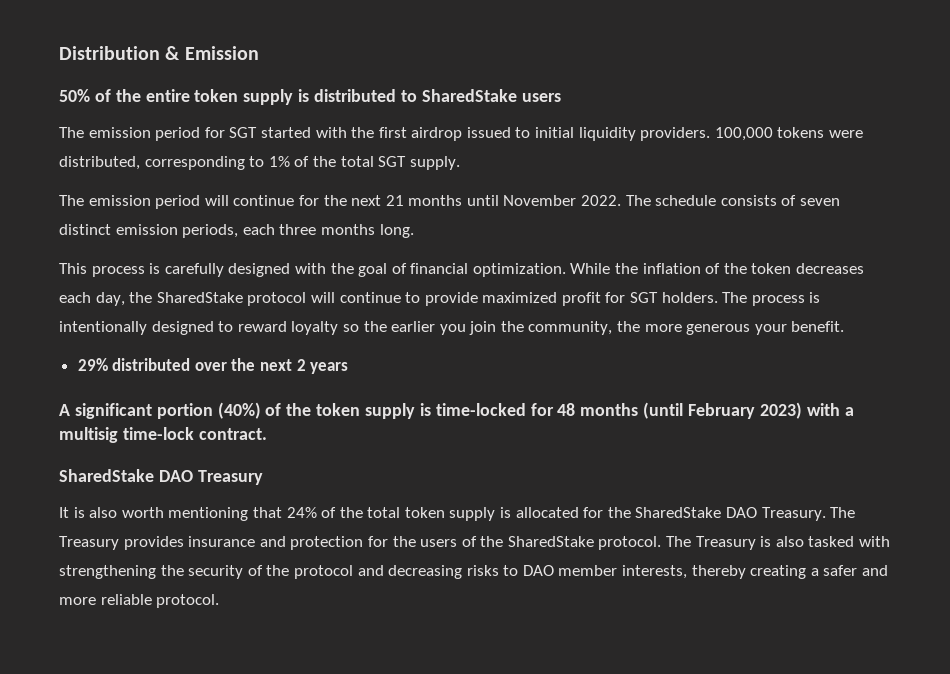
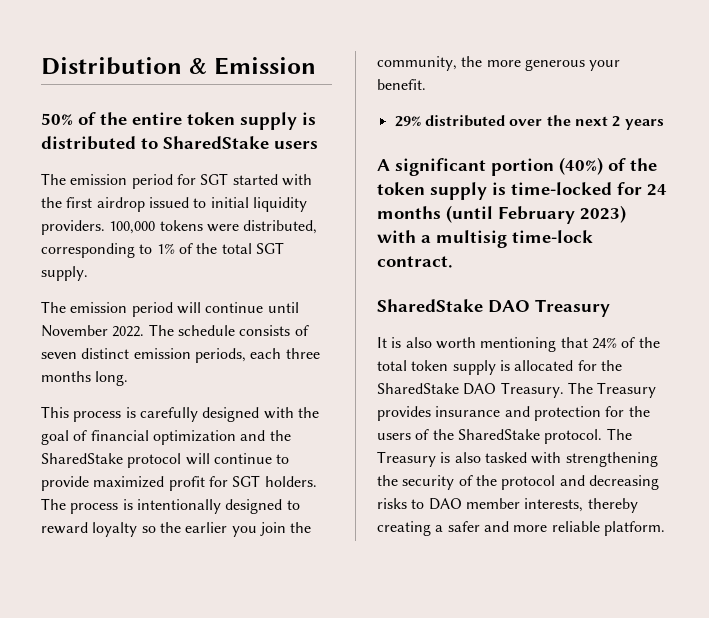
[298,195,463,206] for the next 21 months -> (264, 307) none
[472,263,865,277] [59,292,125,306] optimization. While the inflation of the token decreases each day, -> [152,430,266,445] optimization and
[557,403,576,416] 48 -> [647,184,667,196] 24
[156,594,220,608] protocol. -> [603,521,665,536] platform.

